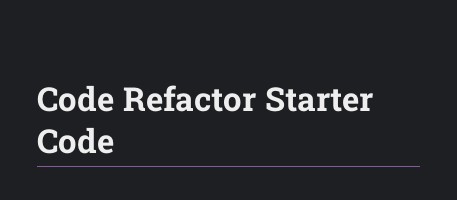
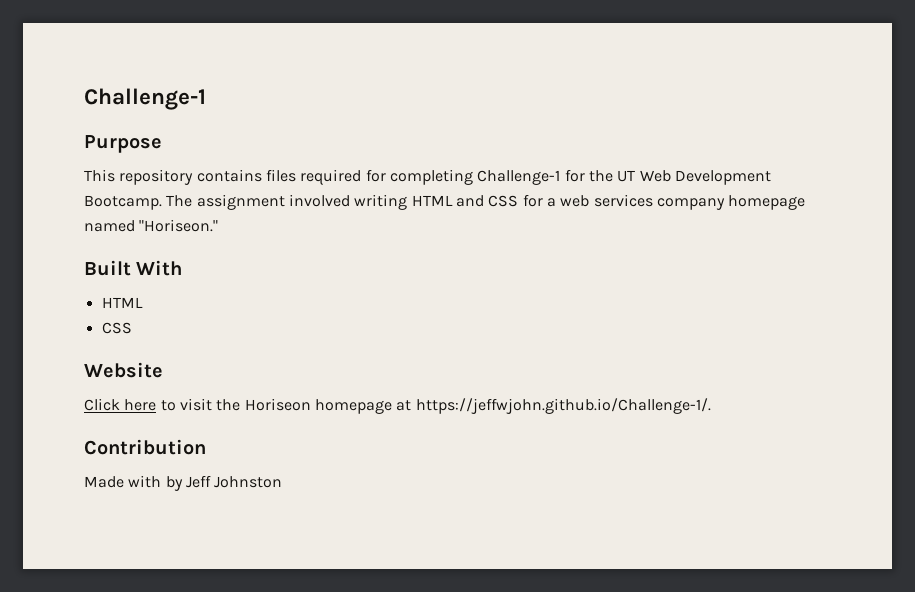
[37,85,373,112] [37,127,114,154] Code Refactor Starter Code -> [84,88,206,110] [84,135,162,153] [84,169,771,185] [84,194,806,210] [84,219,219,232] [84,260,183,276] [101,297,143,308] [101,322,132,334] [84,362,163,378] [84,398,711,414] [84,439,206,455] [84,475,283,491] Challenge-1 // Purpose // This repository contains files required for completing Challenge-1 for the UT Web Development Bootcamp. The assignment involved writing HTML and CSS for a web services company homepage named "Horiseon." // Built With // HTML // CSS // Website // Click here to visit the Horiseon homepage at https://jeffwjohn.github.io/Challenge-1/. // Contribution // Made with by Jeff Johnston

